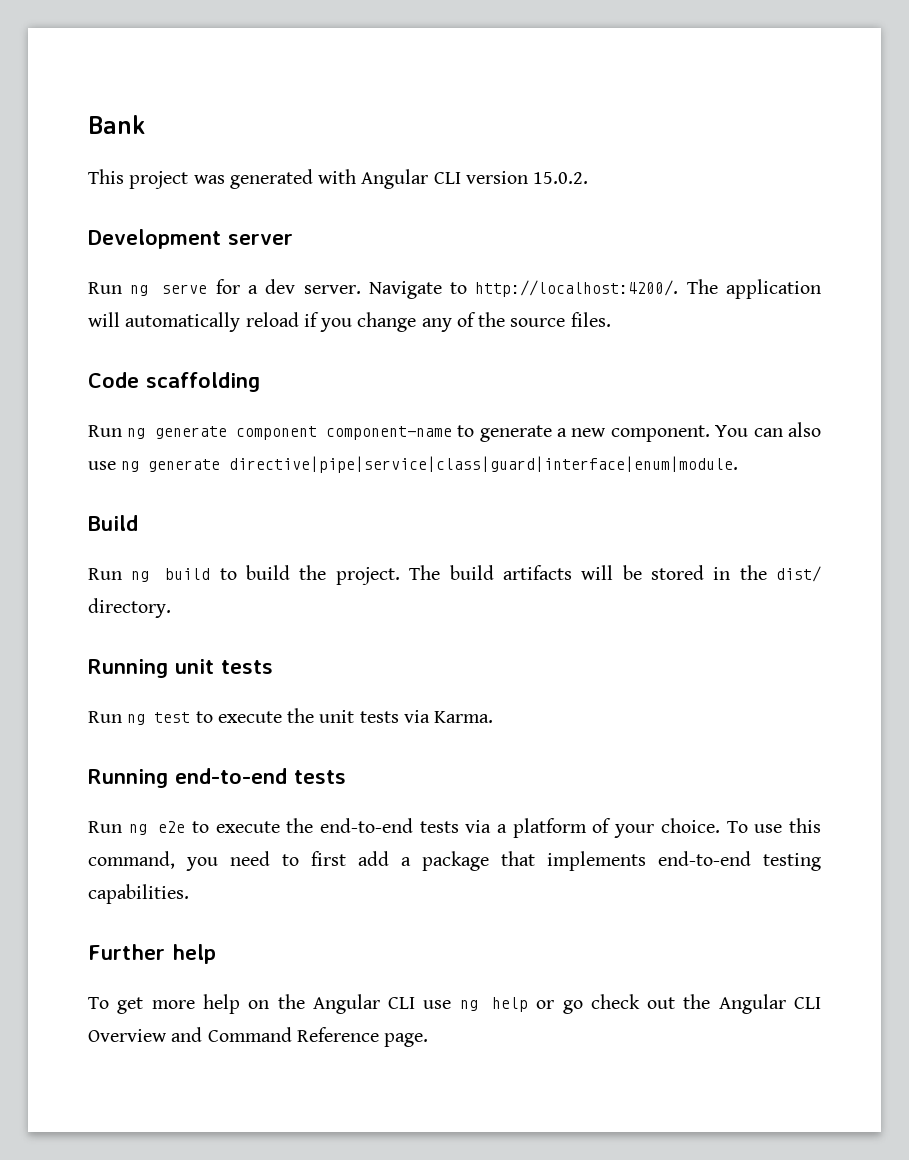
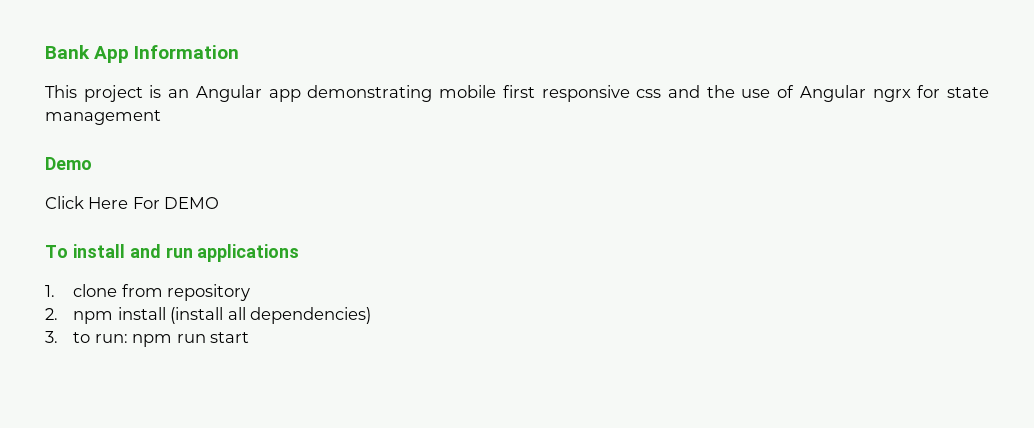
(145, 124) none -> [94,45,240,63] App Information
[193,169,589,189] [88,229,293,249] [88,279,821,299] [88,312,611,332] [88,372,260,392] [88,422,821,442] [88,456,739,473] [88,515,138,531] [88,565,821,585] [88,598,171,618] [88,659,273,678] [88,708,494,725] [88,768,346,788] [88,818,821,838] [88,851,821,871] [88,884,189,904] [88,944,216,964] [88,994,821,1014] [88,1027,429,1047] was generated with Angular CLI version 15.0.2. // Development server // Run ng serve for a dev server. Navigate to http://localhost:4200/. The application will automatically reload if you change any of the source files. // Code scaffolding // Run ng generate component component-name to generate a new component. You can also use ng generate directive|pipe|service|class|guard|interface|enum|module. // Build // Run ng build to build the project. The build artifacts will be stored in the dist/ directory. // Running unit tests // Run ng test to execute the unit tests via Karma. // Running end-to-end tests // Run ng e2e to execute the end-to-end tests via a platform of your choice. To use this command, you need to first add a package that implements end-to-end testing capabilities. // Further help // To get more help on the Angular CLI use ng help or go check out the Angular CLI Overview and Command Reference page. -> [149,85,989,102] [45,110,161,125] [45,157,92,170] [45,196,220,209] [45,244,300,262] [45,284,251,301] [45,307,372,324] [45,331,250,347] is an Angular app demonstrating mobile first responsive css and the use of Angular ngrx for state management // Demo // Click Here For DEMO // To install and run applications // 1. clone from repository // 2. npm install (install all dependencies) // 3. to run: npm run start

